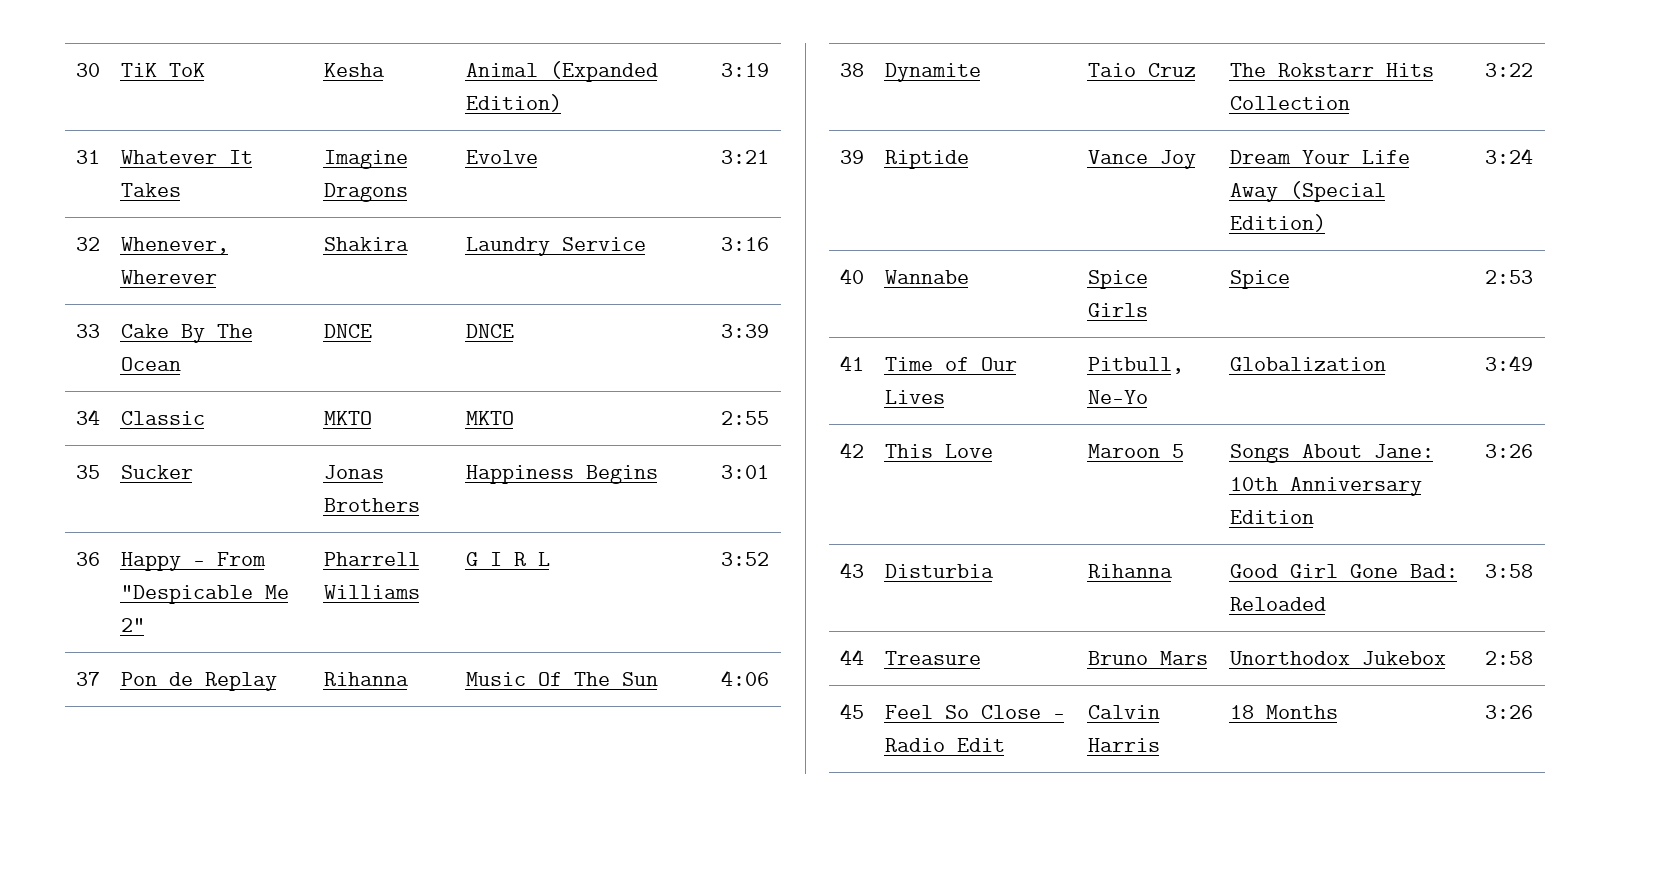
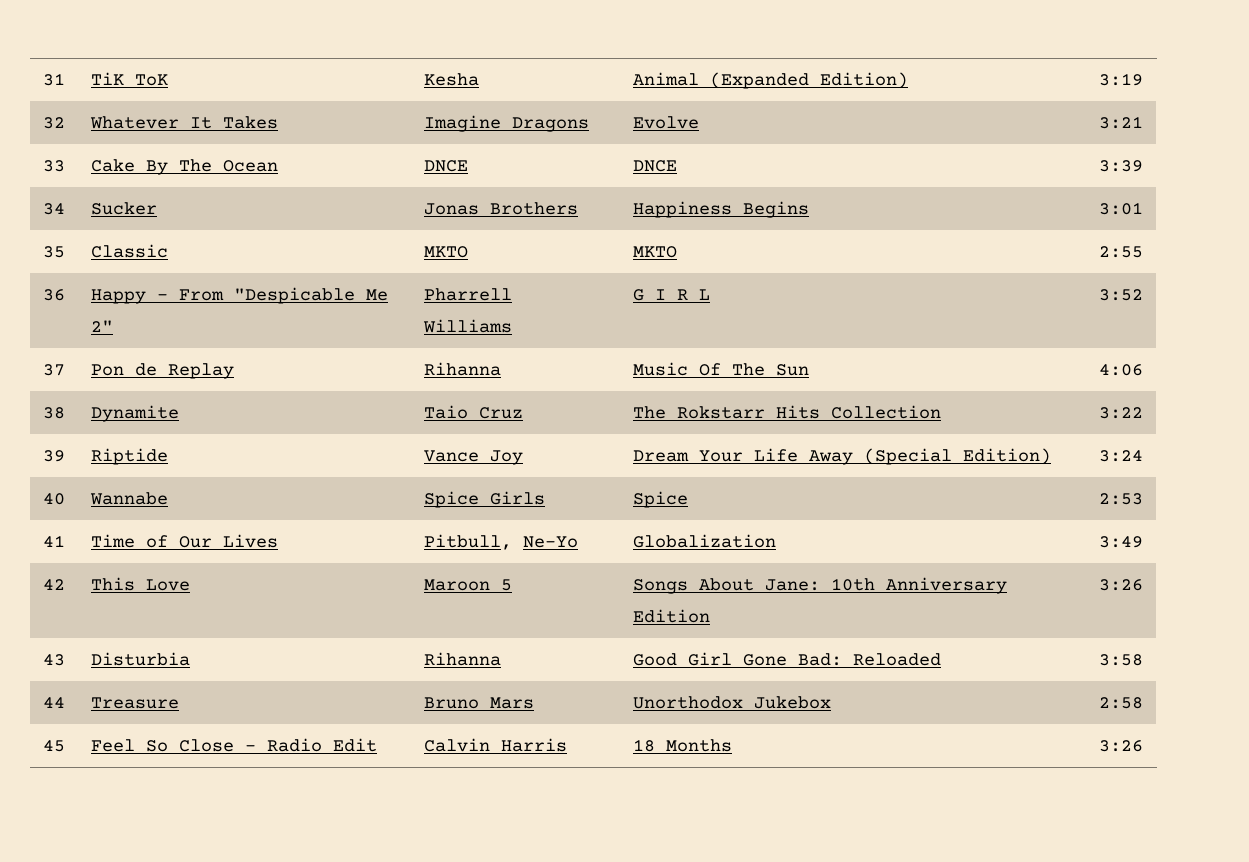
[75,63,100,77] 30 -> [42,73,65,86] 31
[75,150,100,164] 31 -> [42,117,65,129] 32
[75,237,100,251] [120,237,229,254] [120,270,217,284] [323,237,409,251] [465,237,646,256] [720,237,769,251] // 32 | Whenever, Wherever | Shakira | Laundry Service | 3:16 -> (1143, 122) none
[120,411,205,425] [323,411,372,425] [465,411,514,425] [720,411,769,425] [75,465,100,479] | Classic | MKTO | MKTO | 2:55 // 35 -> (65, 209) none
(769, 472) none -> [42,246,65,258] [90,244,168,258] [423,246,468,258] [632,246,677,258] [1098,246,1143,258] // 35 | Classic | MKTO | MKTO | 2:55

